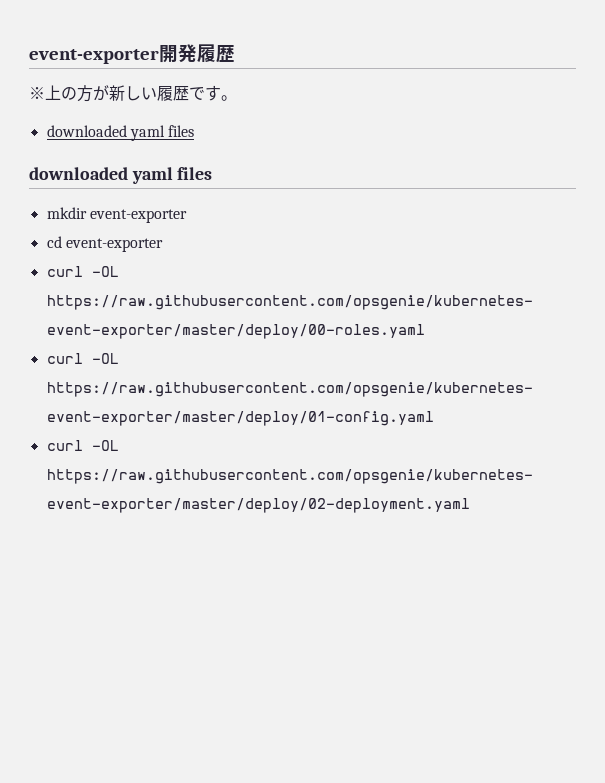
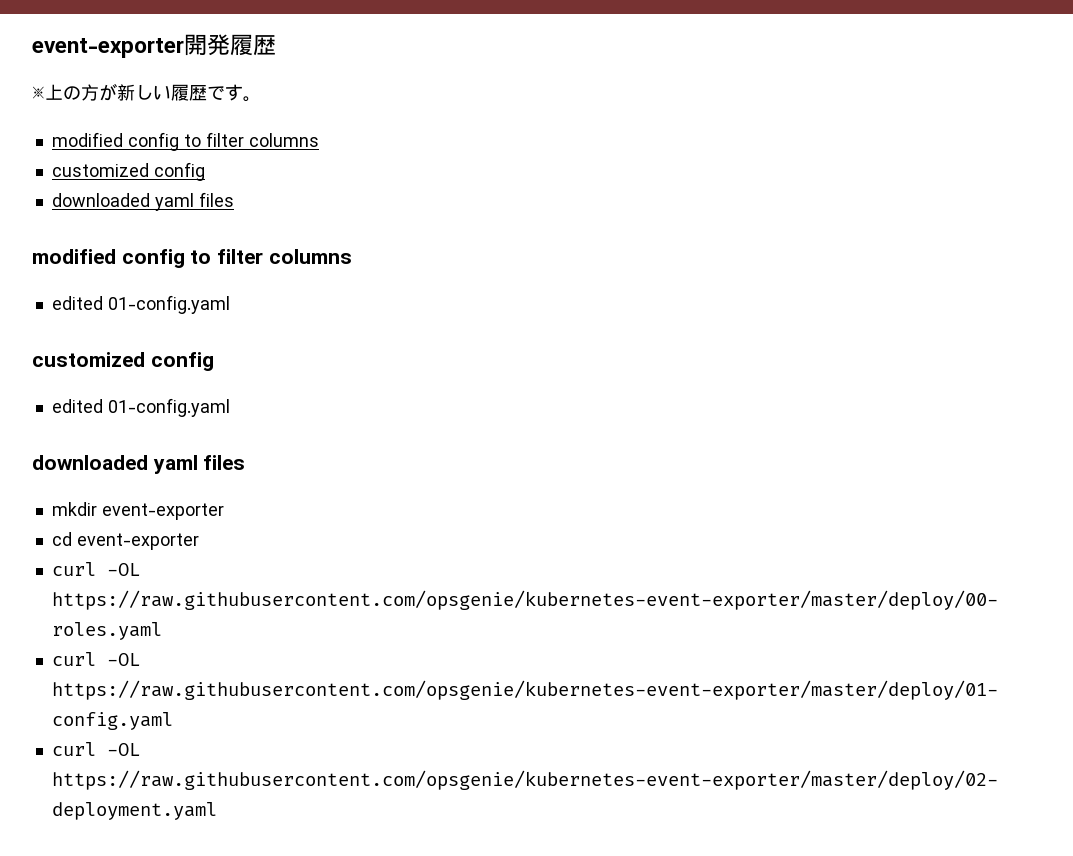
[46,125,195,141] downloaded yaml files -> [51,132,319,151] [51,162,205,181] [51,192,234,211] [32,249,352,268] [51,295,230,314] [32,352,214,371] [51,398,230,417] modified config to filter columns // customized config // downloaded yaml files // modified config to filter columns // edited 01-config.yaml // customized config // edited 01-config.yaml

